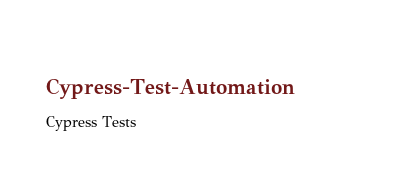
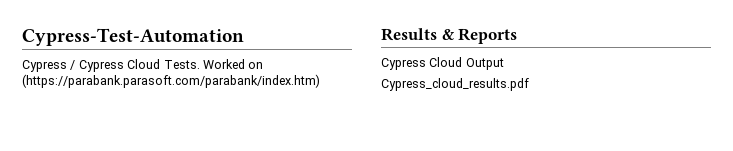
[102,116,136,127] Tests -> [70,59,264,72] [22,74,320,88] [381,28,518,44] [381,57,504,70] [381,78,529,91] / Cypress Cloud Tests. Worked on (https://parabank.parasoft.com/parabank/index.htm) // Results & Reports // Cypress Cloud Output // Cypress_cloud_results.pdf

